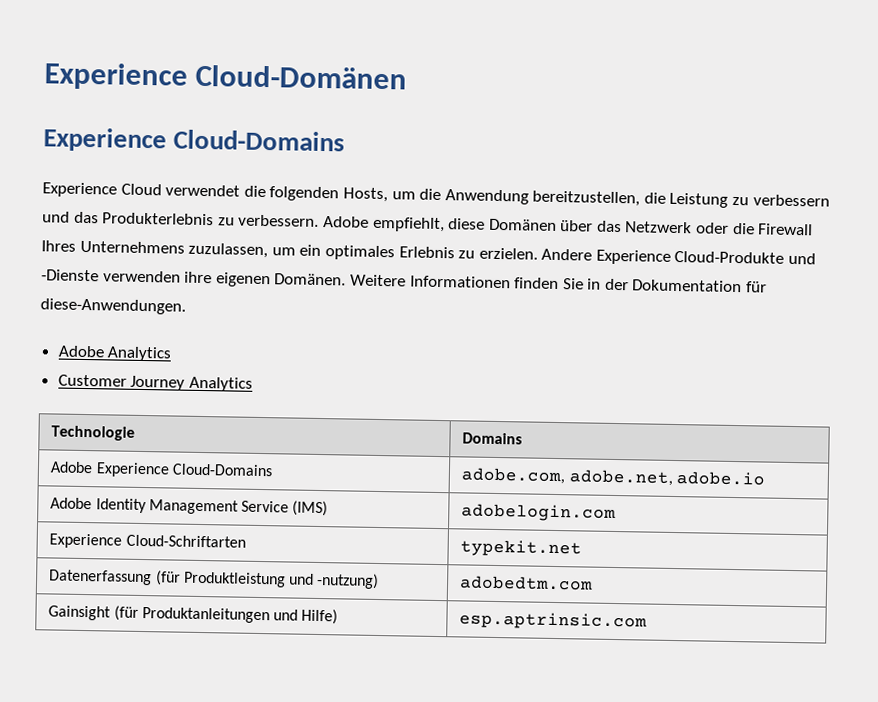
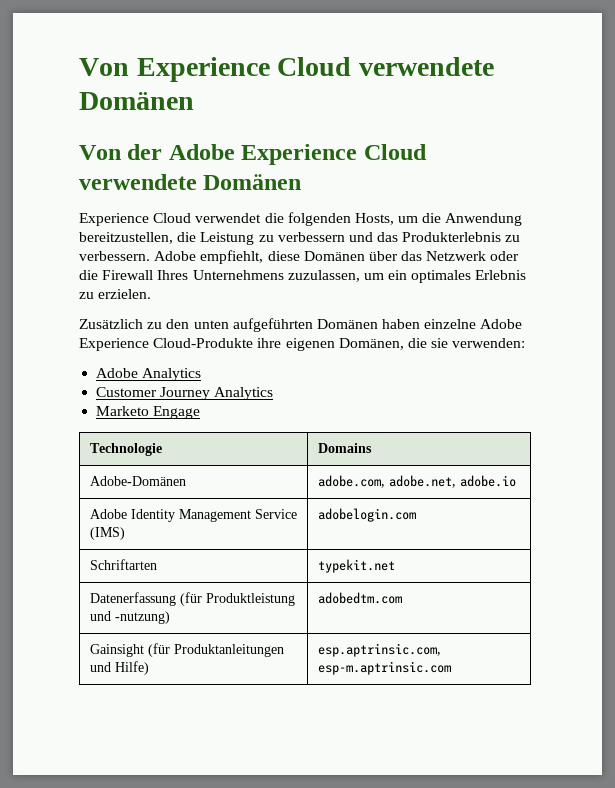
[44,62,408,91] [43,127,346,153] Experience Cloud-Domänen // Experience Cloud-Domains -> [79,57,494,82] [79,92,194,110] [79,144,427,165] [79,174,302,190] Von Experience Cloud verwendete Domänen // Von der Adobe Experience Cloud verwendete Domänen
[541,248,817,265] [41,269,768,293] [40,298,186,315] Andere Experience Cloud-Produkte und -Dienste verwenden ihre eigenen Domänen. Weitere Informationen finden Sie in der Dokumentation für diese-Anwendungen. -> [79,318,523,332] [79,338,526,351] // Zusätzlich zu den unten aufgeführten Domänen haben einzelne Adobe Experience Cloud-Produkte ihre eigenen Domänen, die sie verwenden:
(253, 384) none -> [96,406,201,419] // Marketo Engage
[50,461,273,478] Adobe Experience Cloud-Domains -> [89,476,186,486] Adobe-Domänen
[49,533,246,549] Experience Cloud-Schriftarten -> [89,559,157,570] Schriftarten
[459,611,648,631] esp.aptrinsic.com -> [317,643,441,657] [317,661,451,675] esp.aptrinsic.com, esp-m.aptrinsic.com

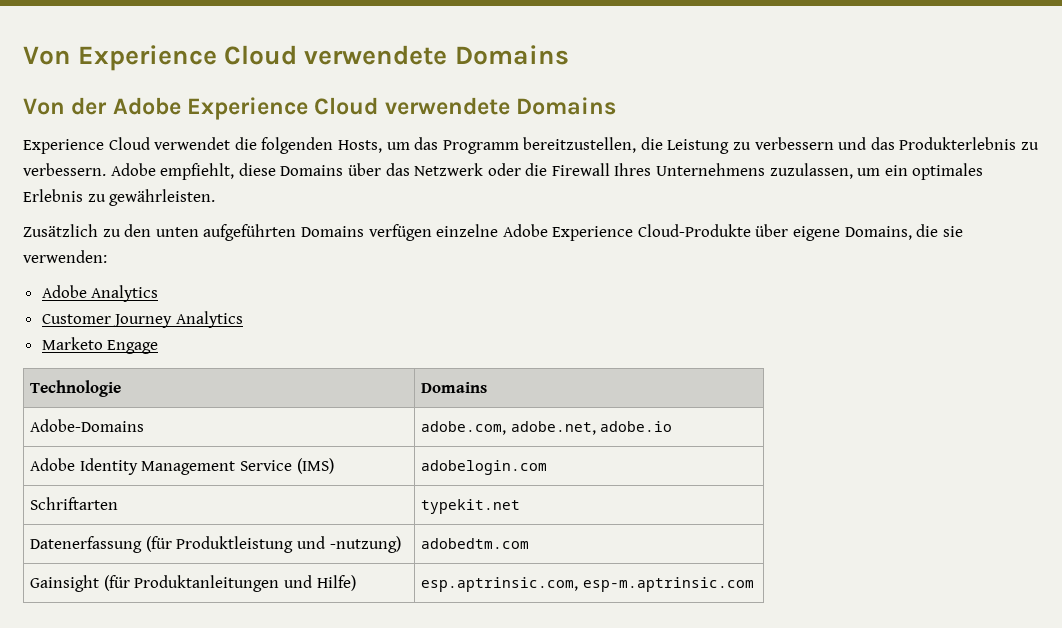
[79,92,194,110] Domänen -> [454,45,569,65] Domains
[203,174,302,190] Domänen -> [516,97,617,115] Domains
[422,213,523,226] die Anwendung -> [414,137,519,154] das Programm
[303,251,365,261] Domänen -> [280,165,344,176] Domains
[98,289,152,299] erzielen. -> [109,189,216,206] gewährleisten.
[316,319,421,329] Domänen haben -> [300,224,432,241] Domains verfügen
[257,338,404,351] ihre eigenen Domänen, -> [755,224,912,241] über eigene Domains,
[89,476,186,486] Adobe-Domänen -> [30,419,145,432] Adobe-Domains

